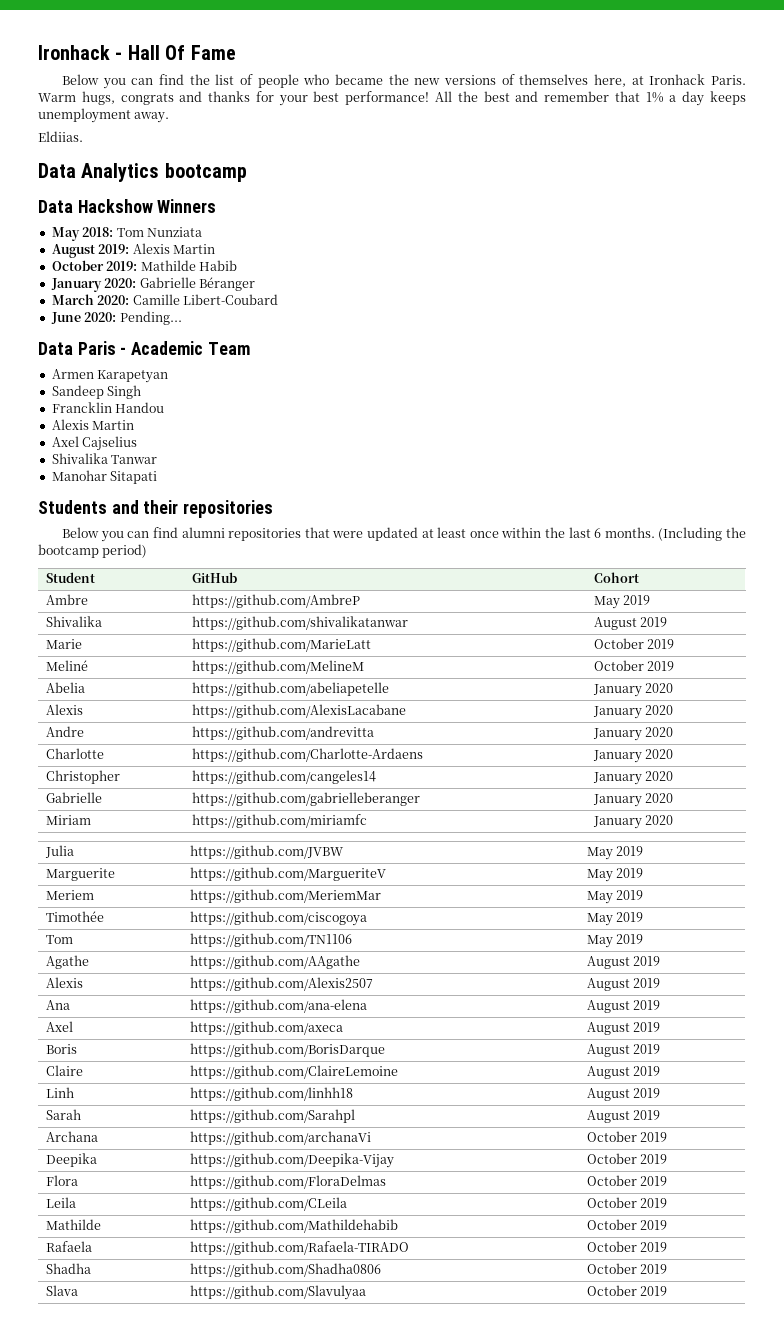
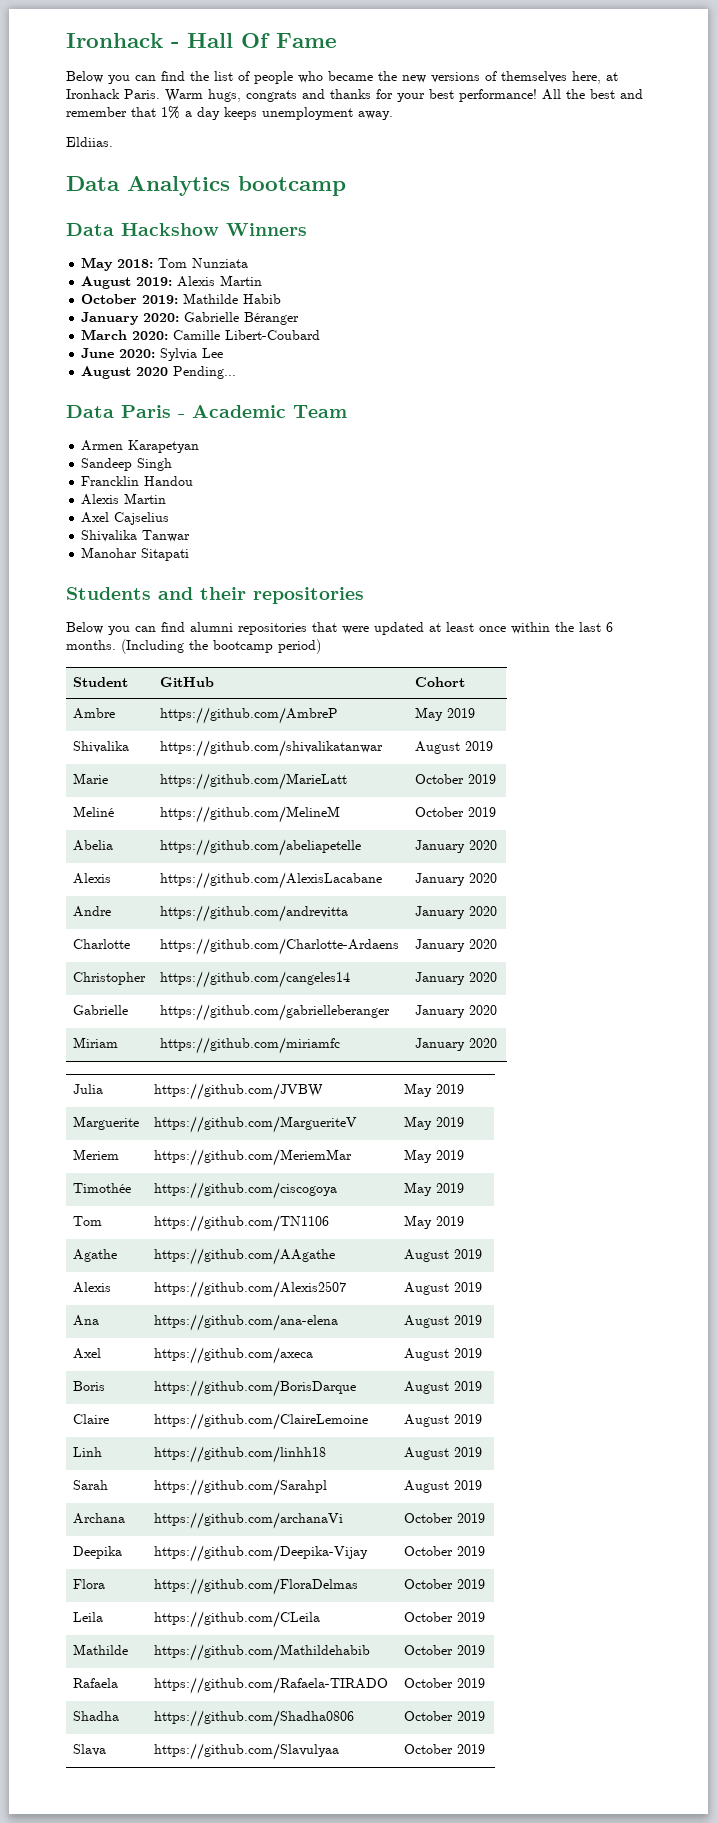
(117, 317) none -> [160,348,224,361] [81,366,169,379] Sylvia Lee // August 2020

